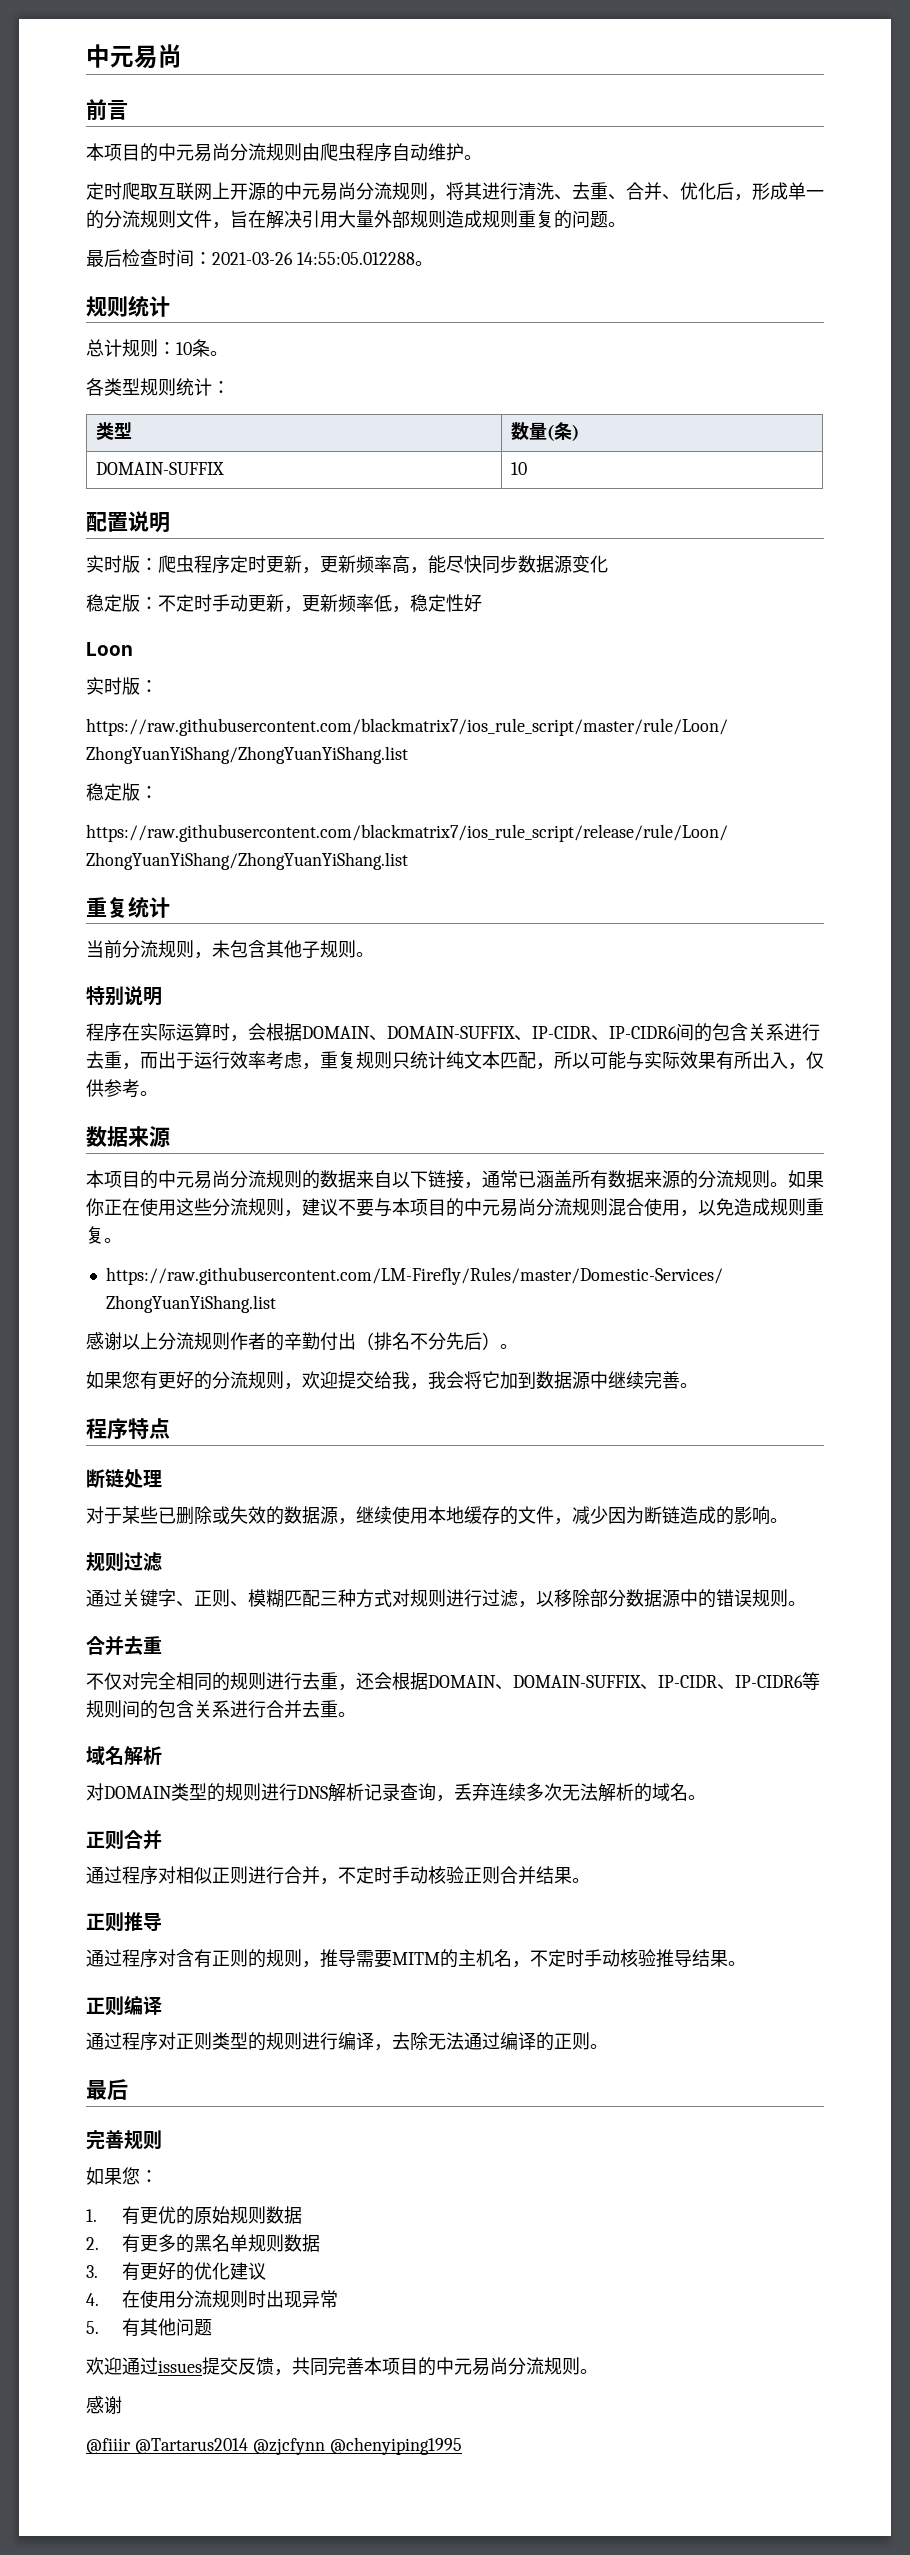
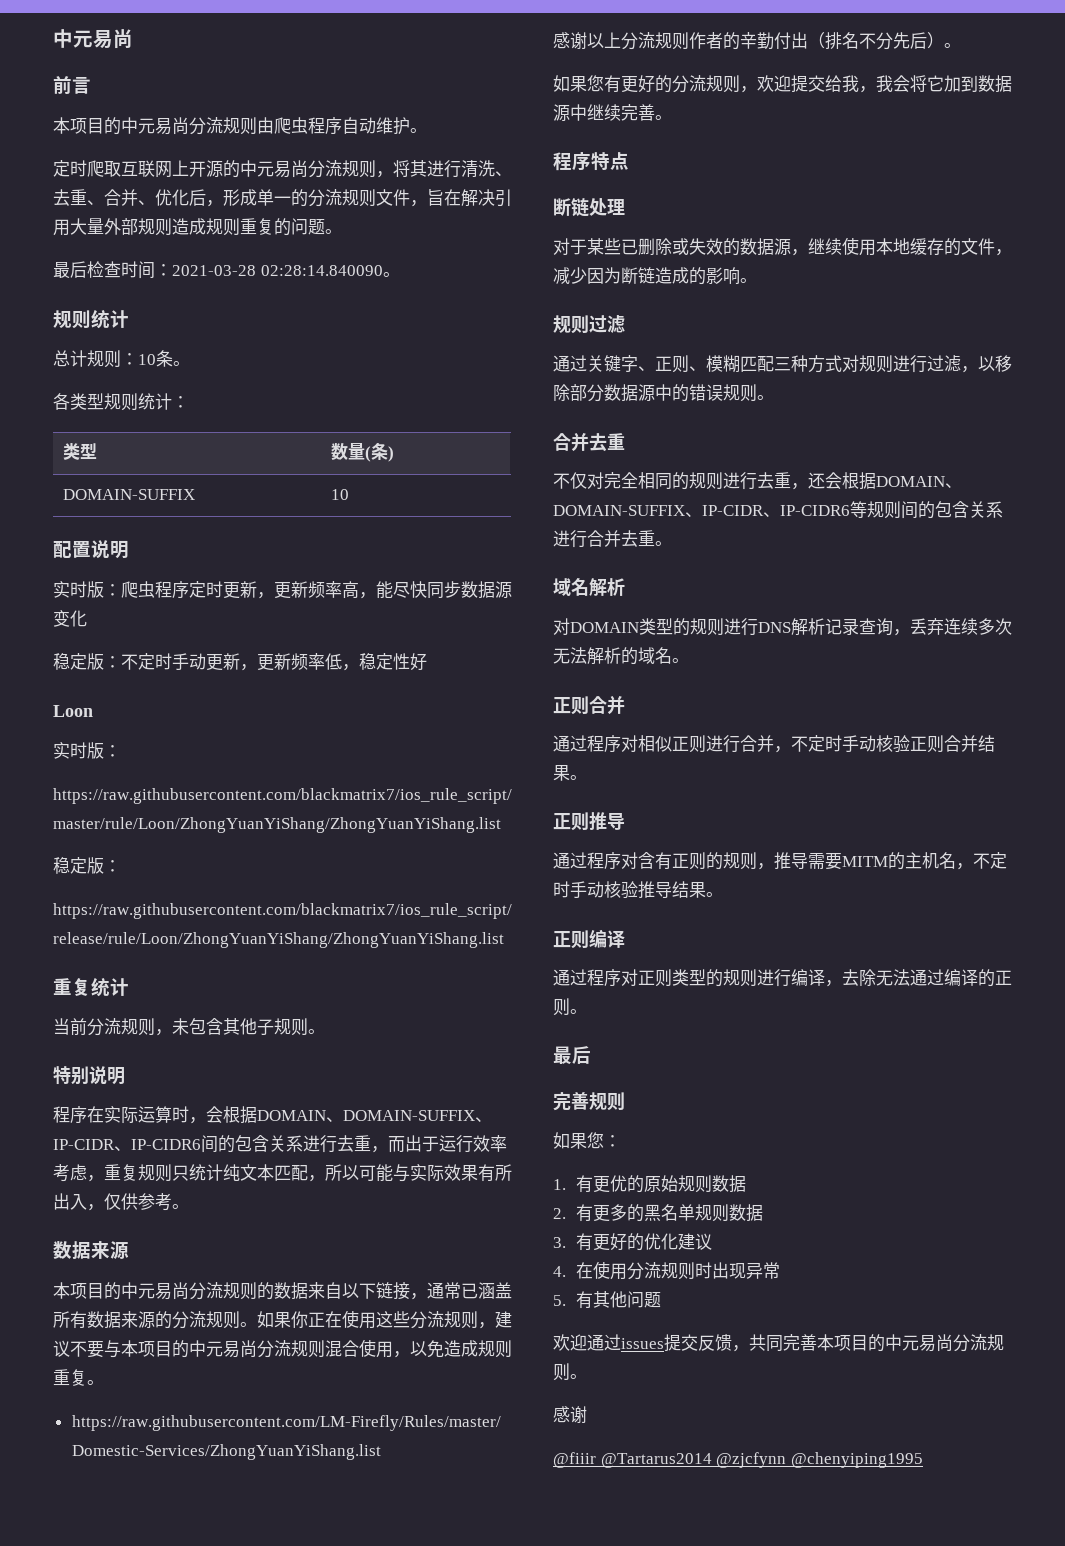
[212,252,415,265] 2021-03-26 14:55:05.012288 -> [172,265,383,276] 2021-03-28 02:28:14.840090

